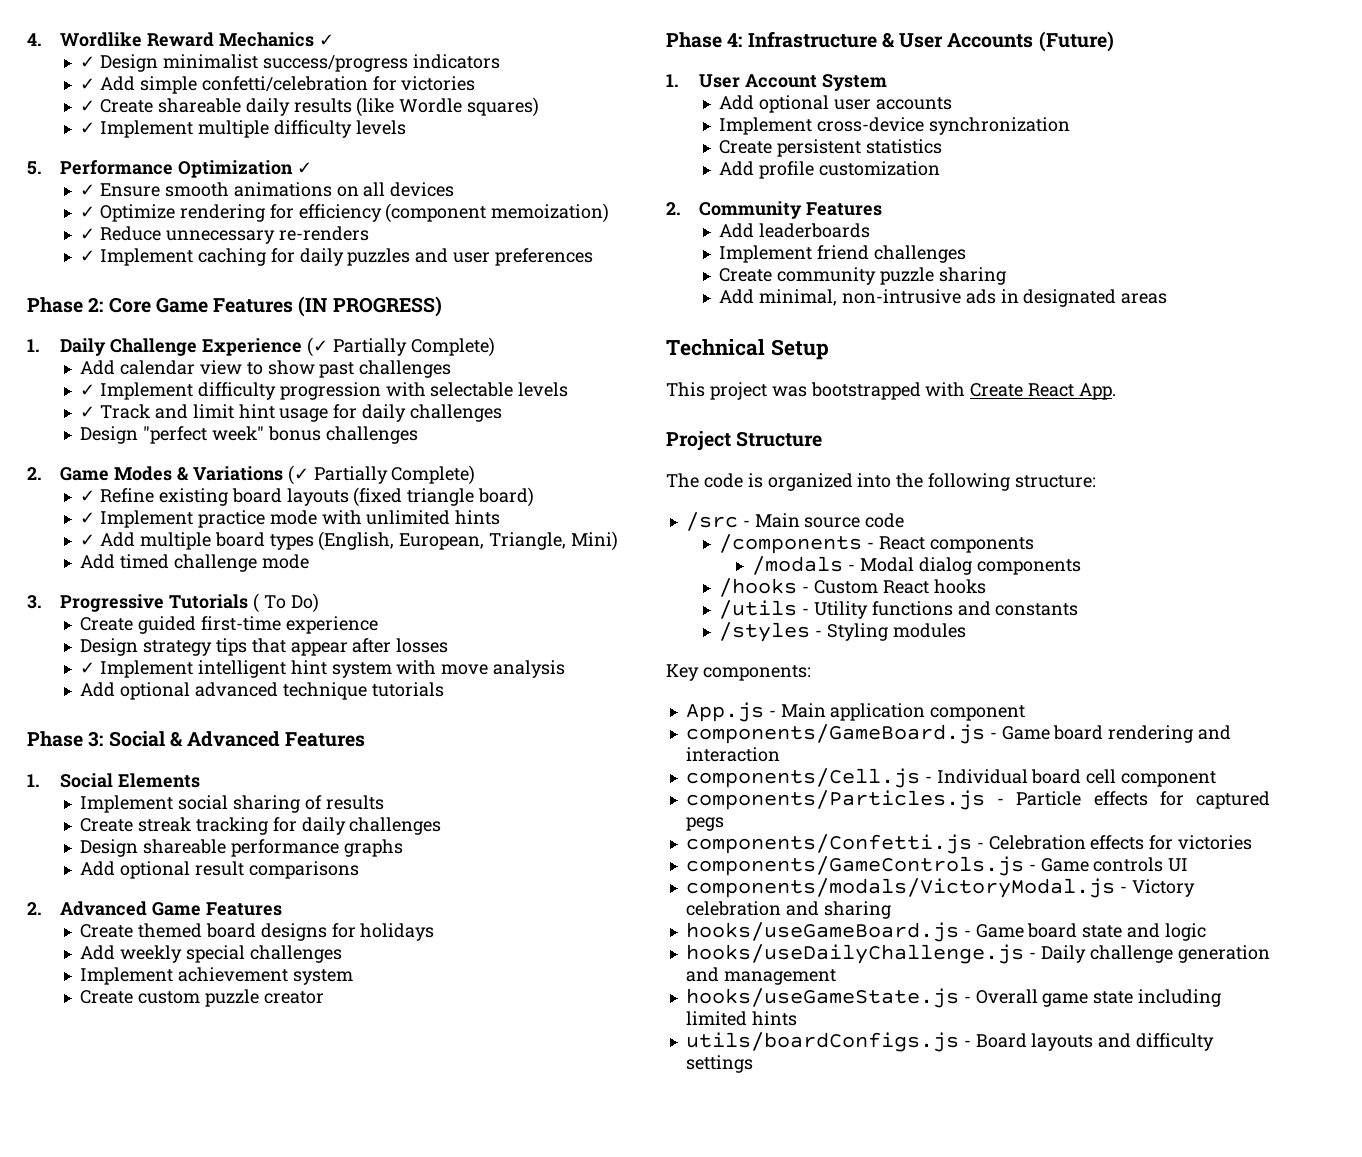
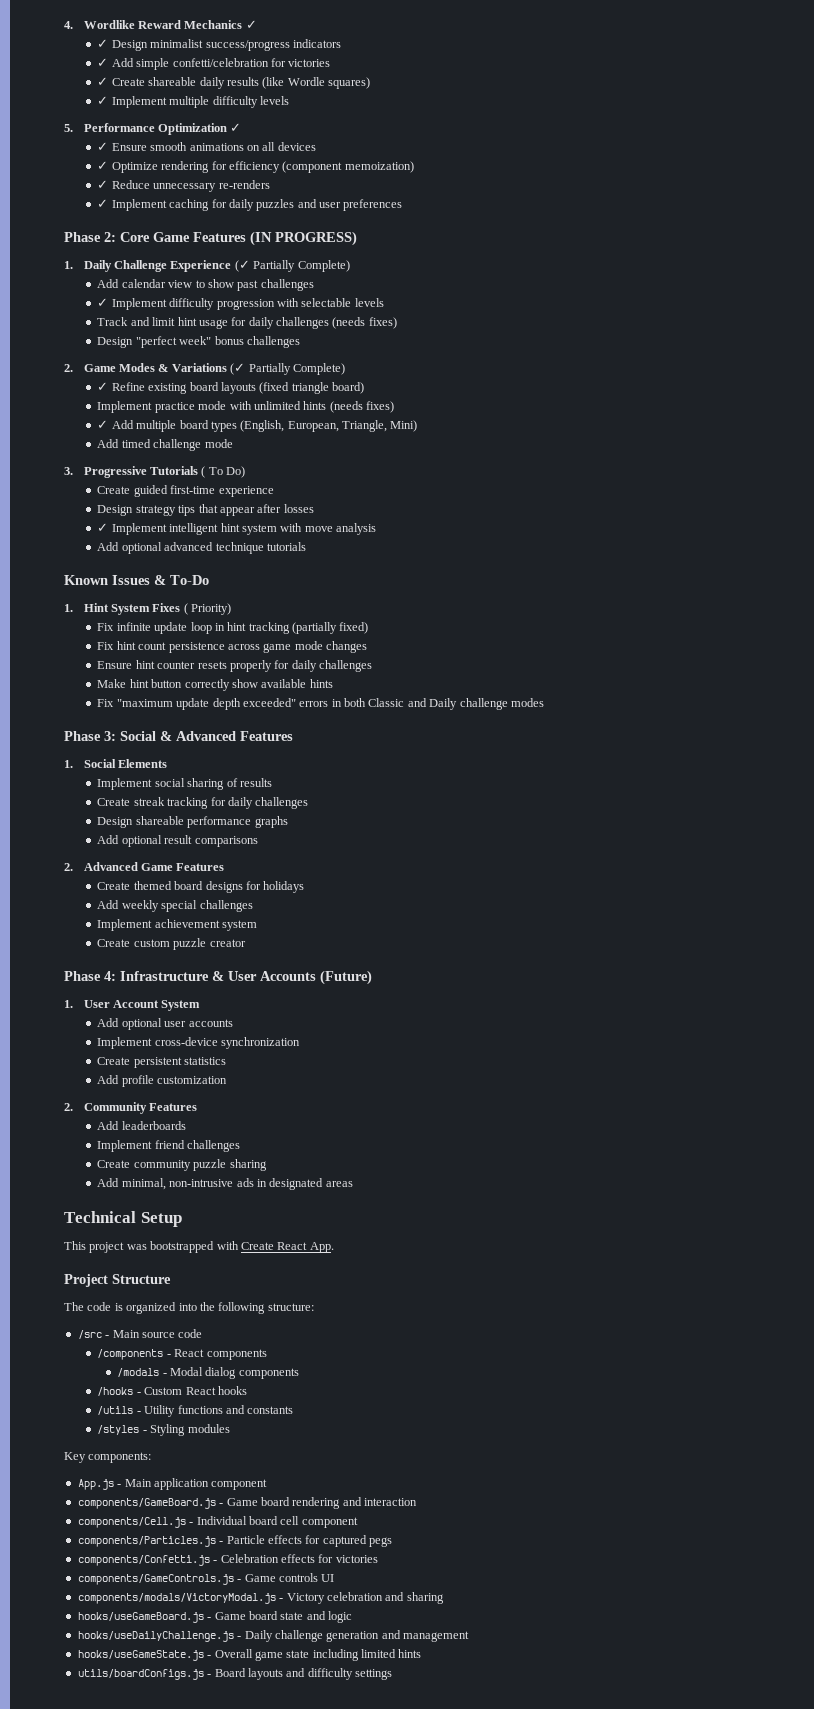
[80,406,96,418] ✓ -> (384, 302) none
(502, 413) none -> [332,317,397,329] (needs fixes)
[80,512,96,524] ✓ -> (365, 388) none
(501, 517) none -> [329,401,395,413] (needs fixes)
(444, 689) none -> [64,575,209,585] [64,603,232,615] [97,622,369,634] [97,641,368,653] [97,660,373,672] [97,679,333,691] [97,698,544,710] // Known Issues & To-Do // 1. Hint System Fixes ( Priority) // Fix infinite update loop in hint tracking (partially fixed) // Fix hint count persistence across game mode changes // Ensure hint counter resets properly for daily challenges // Make hint button correctly show available hints // Fix "maximum update depth exceeded" errors in both Classic and Daily challenge modes

